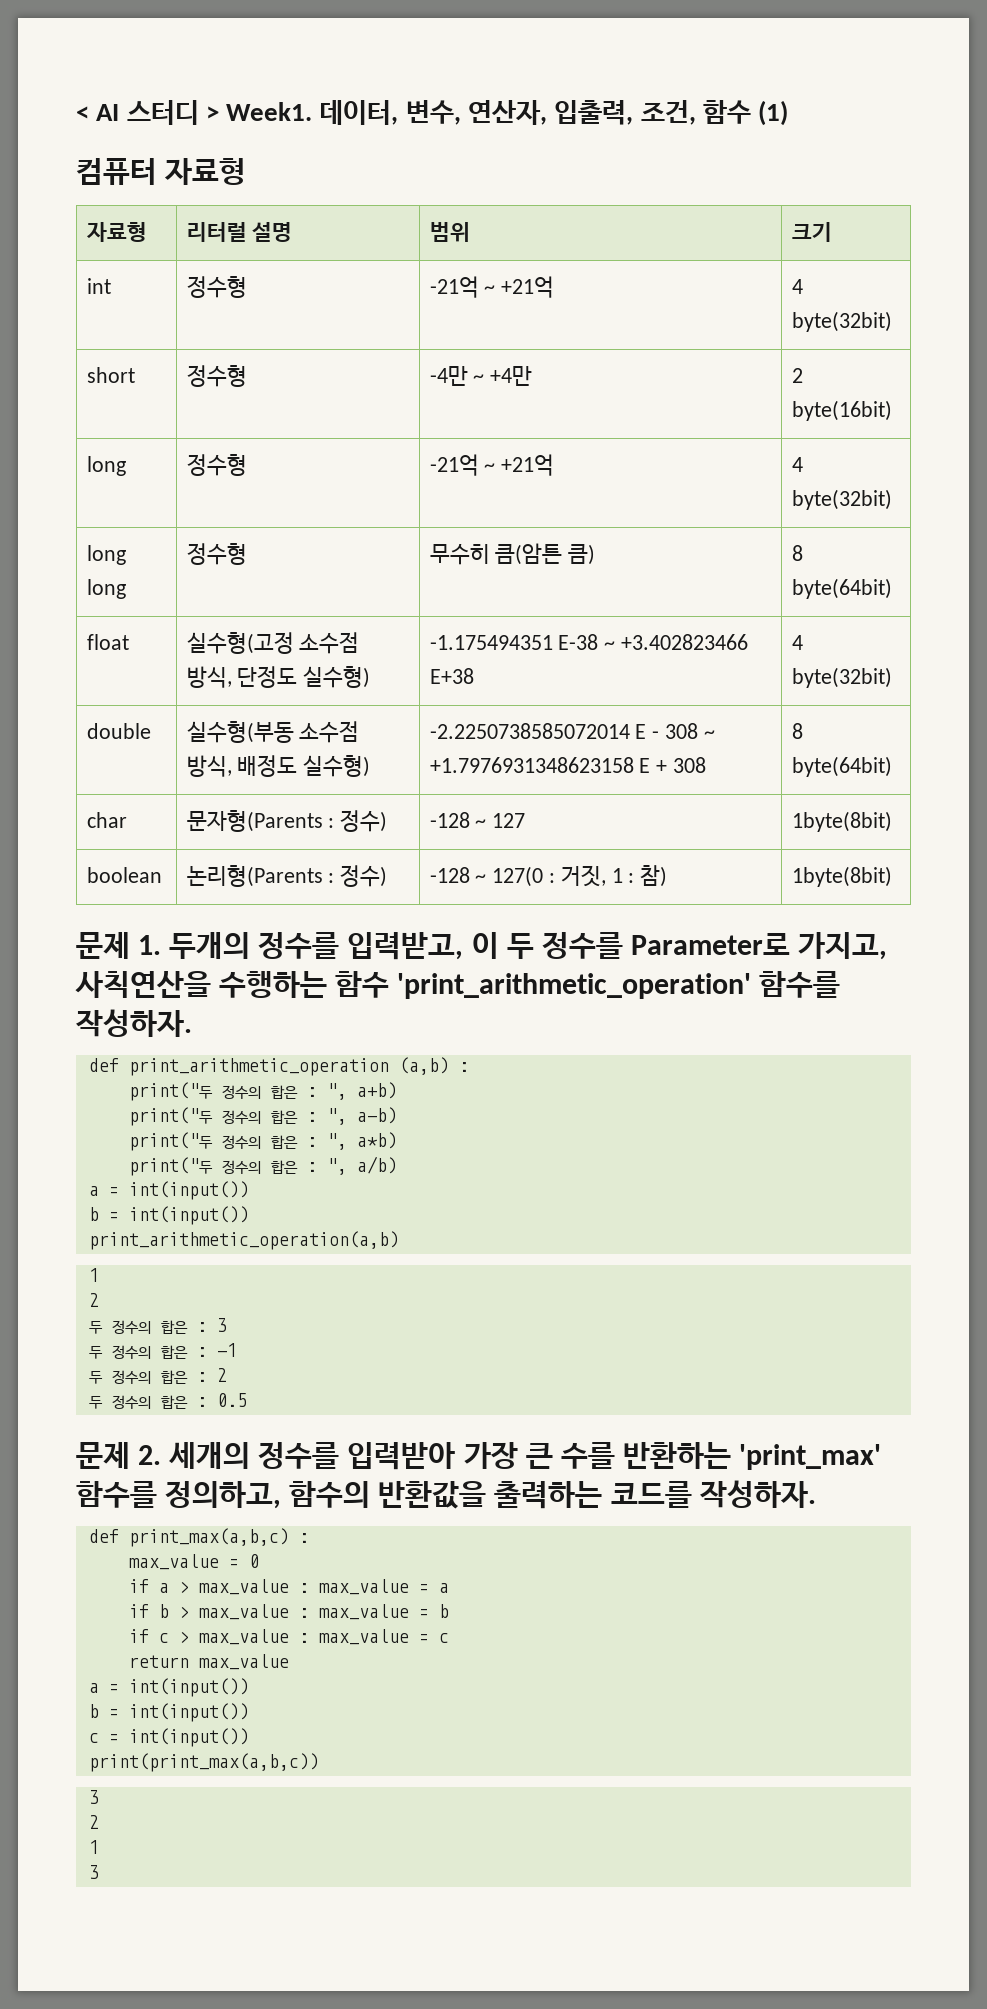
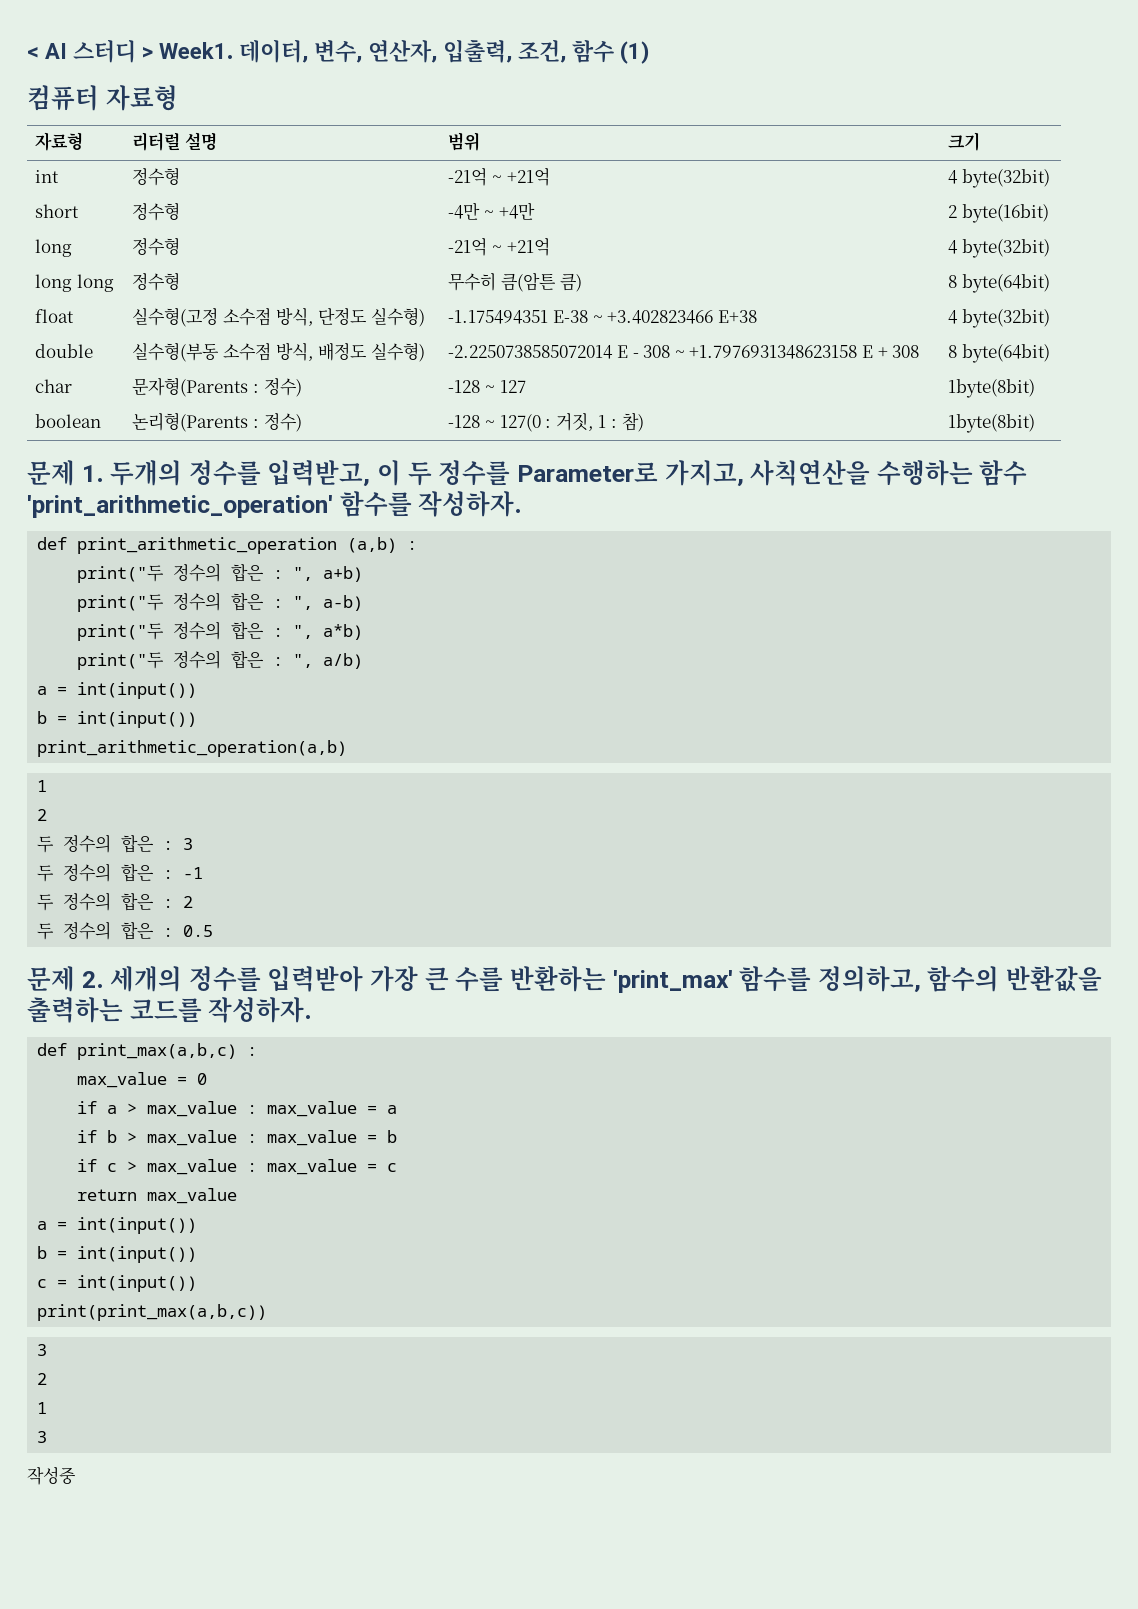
(99, 1872) none -> [27,1467,76,1485] // 작성중

